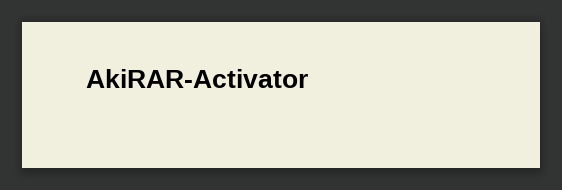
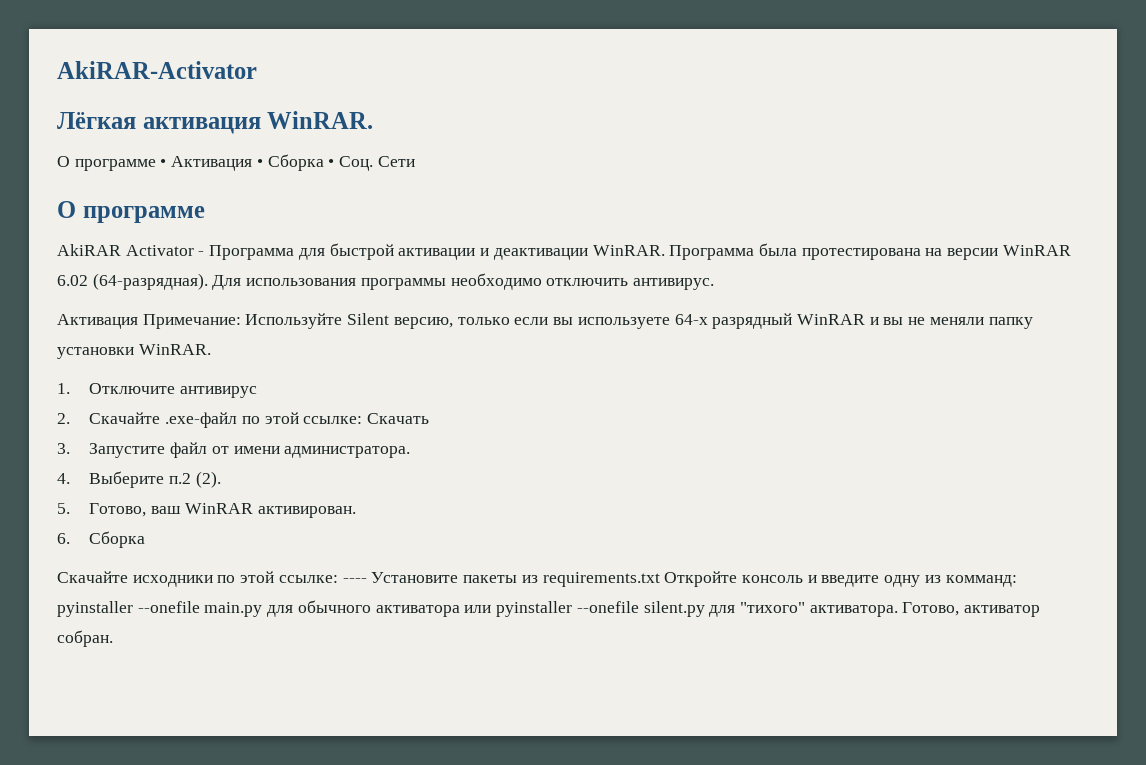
(308, 78) none -> [57,111,374,134] [57,154,415,171] [57,201,205,223] [57,243,1071,260] [57,273,715,290] [57,313,1033,329] [57,344,211,359] [57,383,258,398] [57,412,429,428] [57,442,411,458] [57,471,221,488] [57,503,356,518] [57,531,146,548] [57,571,1017,587] [57,600,1041,617] [57,630,113,647] // Лёгкая активация WinRAR. // О программе • Активация • Сборка • Соц. Сети // О программе // AkiRAR Activator - Программа для быстрой активации и деактивации WinRAR. Программа была протестирована на версии WinRAR 6.02 (64-разрядная). Для использования программы необходимо отключить антивирус. // Активация Примечание: Используйте Silent версию, только если вы используете 64-х разрядный WinRAR и вы не меняли папку установки WinRAR. // 1. Отключите антивирус // 2. Скачайте .ехе-файл по этой ссылке: Скачать // 3. Запустите файл от имени администратора. // 4. Выберите п.2 (2). // 5. Готово, ваш WinRAR активирован. // 6. Сборка // Скачайте исходники по этой ссылке: ---- Установите пакеты из requirements.txt Откройте консоль и введите одну из комманд: pyinstaller --onefile main.py для обычного активатора или pyinstaller --onefile silent.py для "тихого" активатора. Готово, активатор собран.

